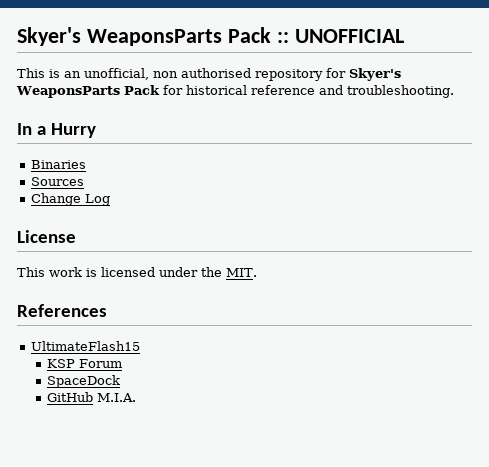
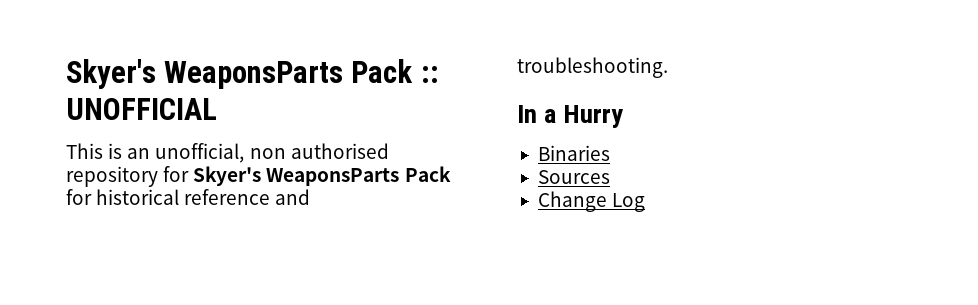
[17,230,76,243] [17,267,257,277] [17,304,107,317] [30,341,140,351] [47,359,123,368] [47,375,121,388] [47,392,137,402] // License // This work is licensed under the MIT. // References // UltimateFlash15 // KSP Forum // SpaceDock // GitHub M.I.A. -> (646, 202) none

